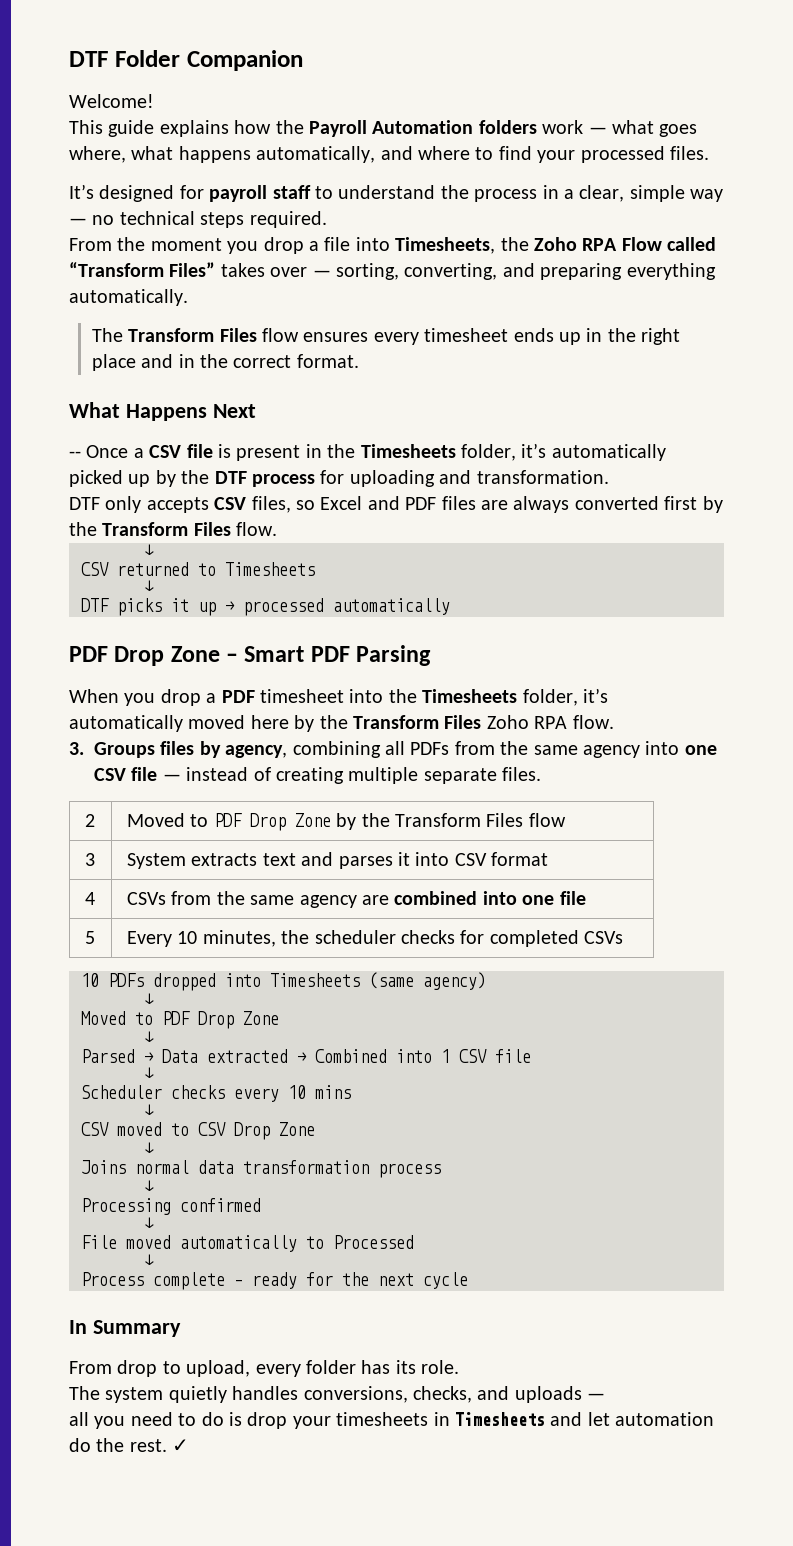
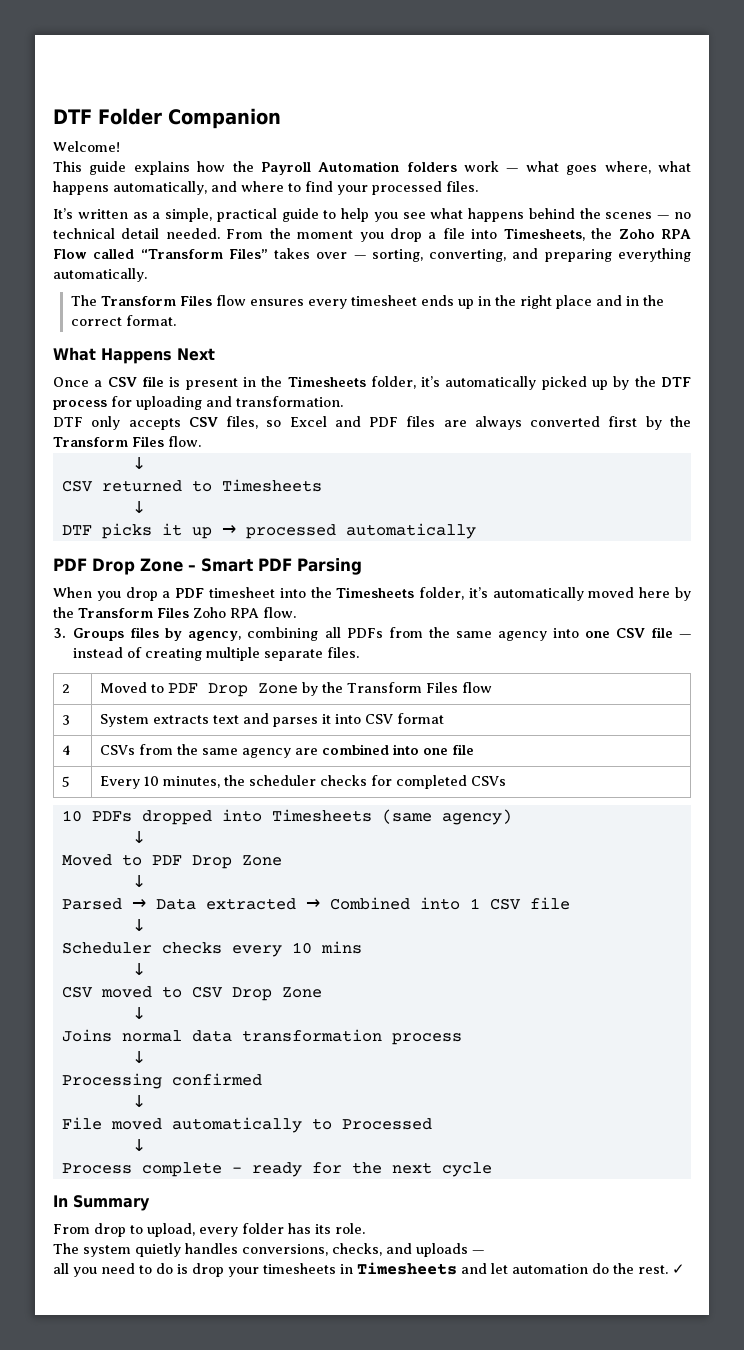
[99,185,724,202] designed for payroll staff to understand the process in a clear, simple way -> [77,208,653,222] written as a simple, practical guide to help you see what happens behind the scenes
[200,211,327,228] steps required. // -> [121,228,220,239] detail needed.
[69,451,81,458] -- -> (215, 354) none

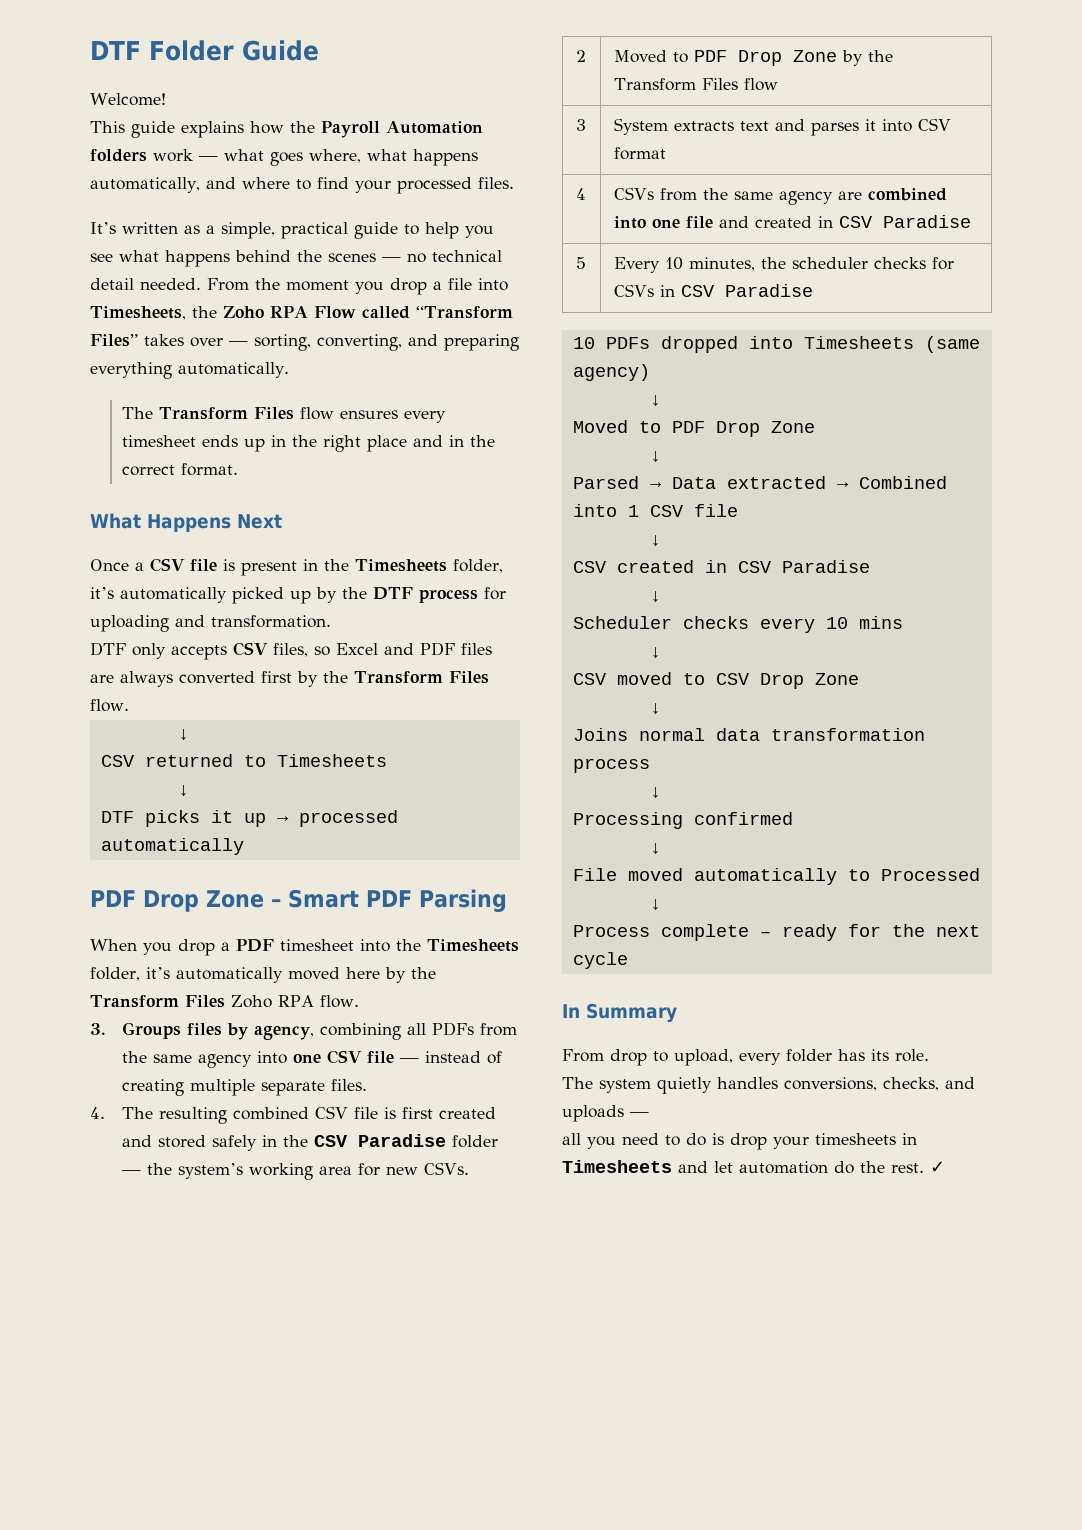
[167,108,281,129] Companion -> [241,40,319,61] Guide
(360, 652) none -> [90,1106,496,1124] [121,1134,498,1151] [121,1162,469,1180] // 4. The resulting combined CSV file is first created and stored safely in the CSV Paradise folder — the system’s working area for new CSVs.
(474, 749) none -> [718,215,971,228] and created in CSV Paradise
[395,775,506,789] completed CSVs -> [613,284,813,297] CSVs in CSV Paradise
(146, 925) none -> [572,560,870,573] [649,591,661,602] // CSV created in CSV Paradise // ↓

